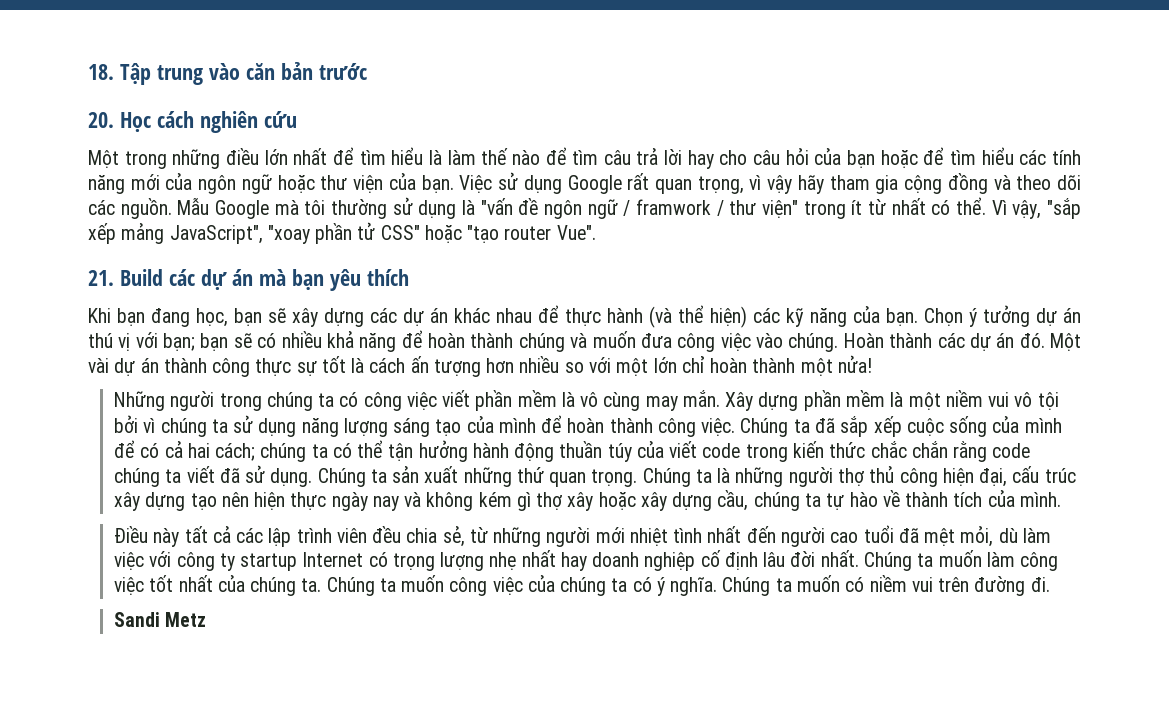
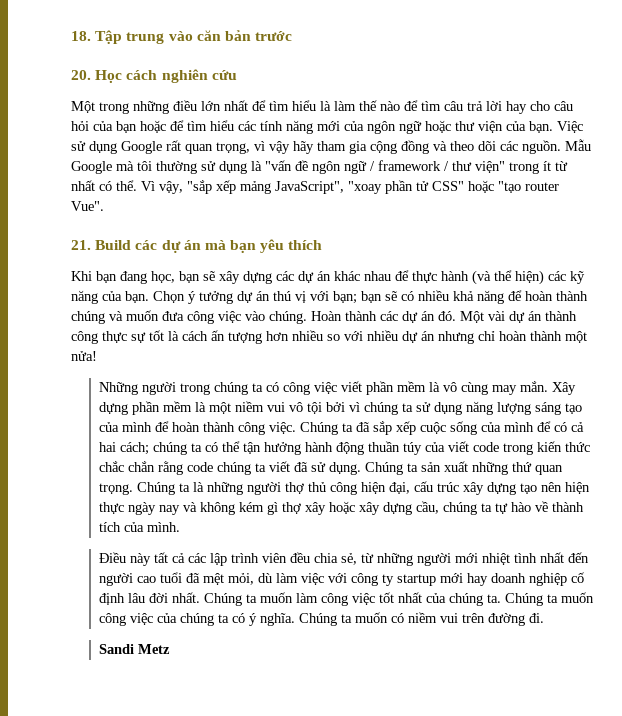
[636,199,711,215] framwork -> [378,160,441,171] framework
[616,357,677,376] một lớn -> [367,330,474,344] nhiều dự án nhưng
[302,550,556,571] Internet có trọng lượng nhẹ nhất -> [439,573,463,583] mới

